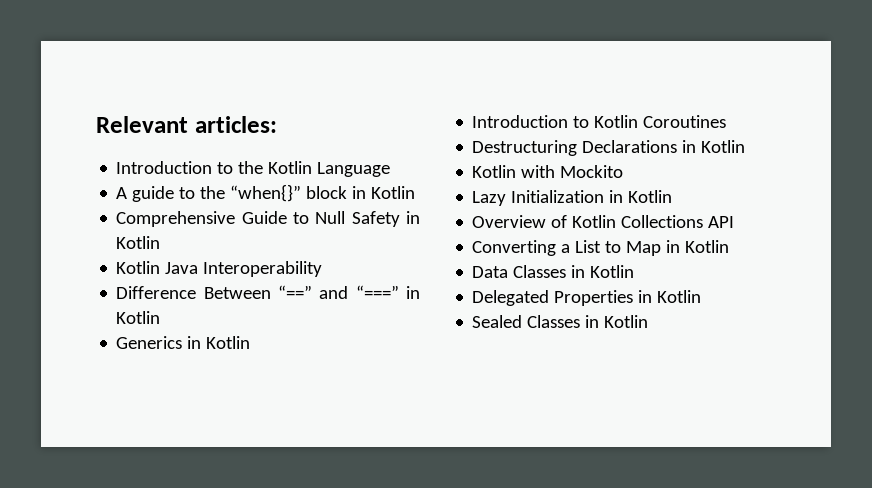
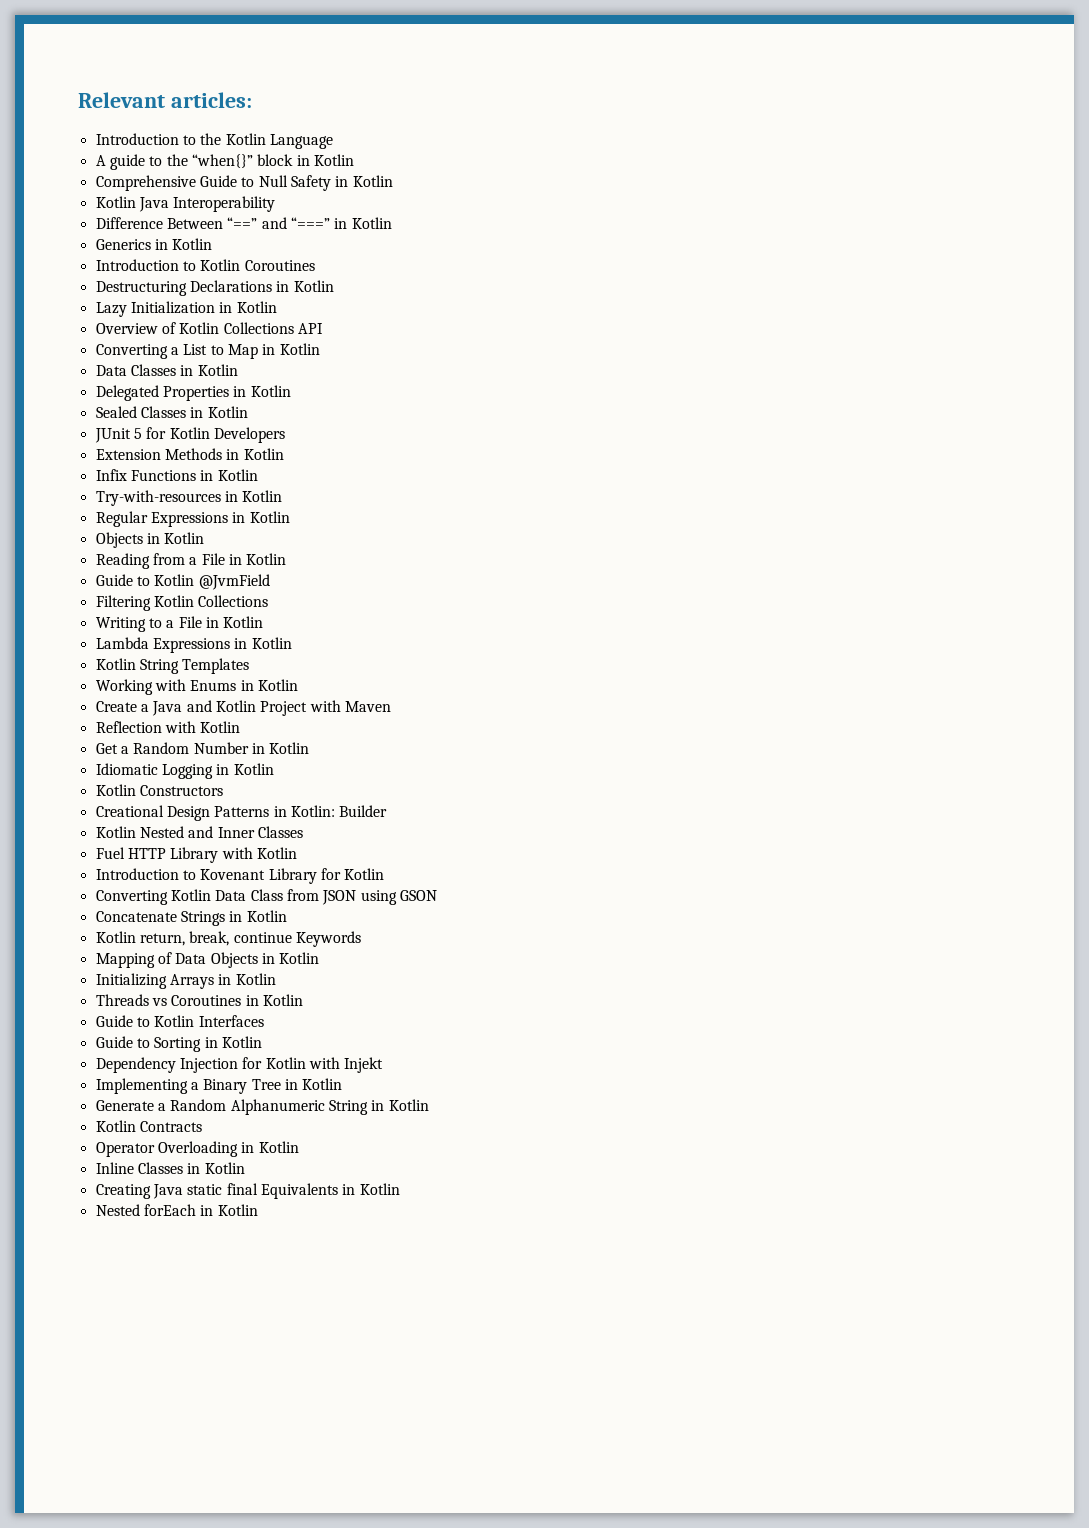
[472,165,624,178] // Kotlin with Mockito -> (334, 286) none
(649, 321) none -> [94,427,285,443] [95,448,284,460] [95,469,258,481] [95,490,283,506] [95,511,290,527] [95,532,205,548] [95,553,287,569] [95,574,270,590] [95,595,269,611] [95,616,264,632] [95,637,292,653] [95,658,250,674] [95,679,298,695] [95,700,391,716] [95,721,241,733] [95,742,310,754] [95,763,274,779] [95,784,223,796] [95,805,388,821] [95,826,303,838] [95,847,297,863] [95,868,385,884] [95,889,437,905] [95,910,287,926] [95,931,361,947] [95,952,320,968] [95,973,276,989] [95,994,303,1006] [95,1015,264,1027] [95,1036,262,1052] [95,1057,384,1073] [95,1078,343,1094] [95,1099,429,1115] [95,1120,202,1132] [95,1141,299,1157] [95,1162,245,1174] [95,1183,400,1199] [95,1204,258,1216] // JUnit 5 for Kotlin Developers // Extension Methods in Kotlin // Infix Functions in Kotlin // Try-with-resources in Kotlin // Regular Expressions in Kotlin // Objects in Kotlin // Reading from a File in Kotlin // Guide to Kotlin @JvmField // Filtering Kotlin Collections // Writing to a File in Kotlin // Lambda Expressions in Kotlin // Kotlin String Templates // Working with Enums in Kotlin // Create a Java and Kotlin Project with Maven // Reflection with Kotlin // Get a Random Number in Kotlin // Idiomatic Logging in Kotlin // Kotlin Constructors // Creational Design Patterns in Kotlin: Builder // Kotlin Nested and Inner Classes // Fuel HTTP Library with Kotlin // Introduction to Kovenant Library for Kotlin // Converting Kotlin Data Class from JSON using GSON // Concatenate Strings in Kotlin // Kotlin return, break, continue Keywords // Mapping of Data Objects in Kotlin // Initializing Arrays in Kotlin // Threads vs Coroutines in Kotlin // Guide to Kotlin Interfaces // Guide to Sorting in Kotlin // Dependency Injection for Kotlin with Injekt // Implementing a Binary Tree in Kotlin // Generate a Random Alphanumeric String in Kotlin // Kotlin Contracts // Operator Overloading in Kotlin // Inline Classes in Kotlin // Creating Java static final Equivalents in Kotlin // Nested forEach in Kotlin

